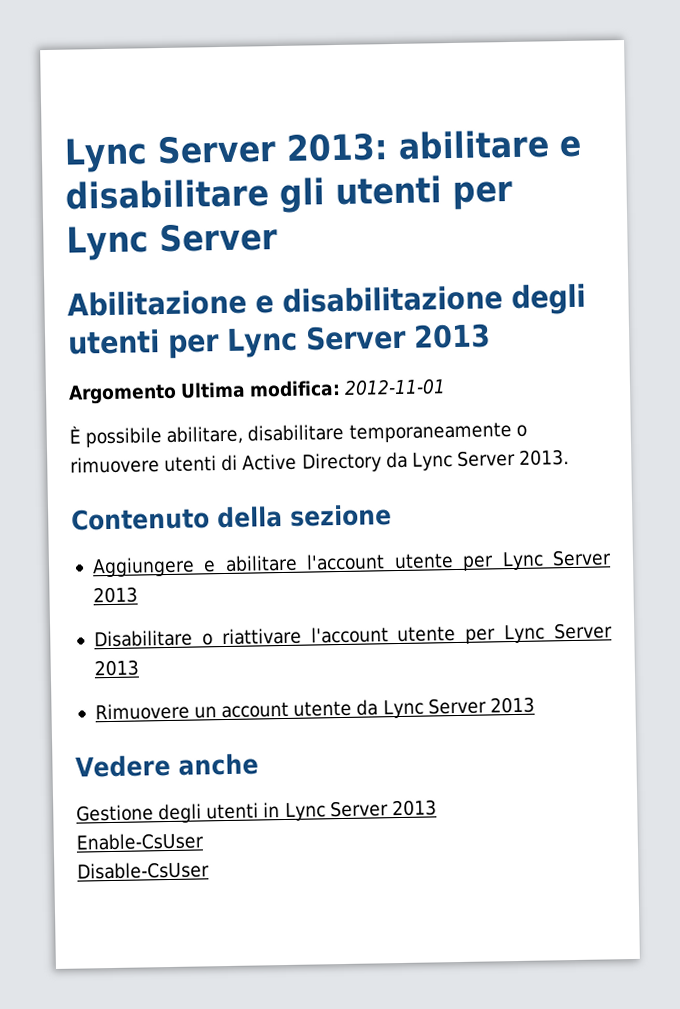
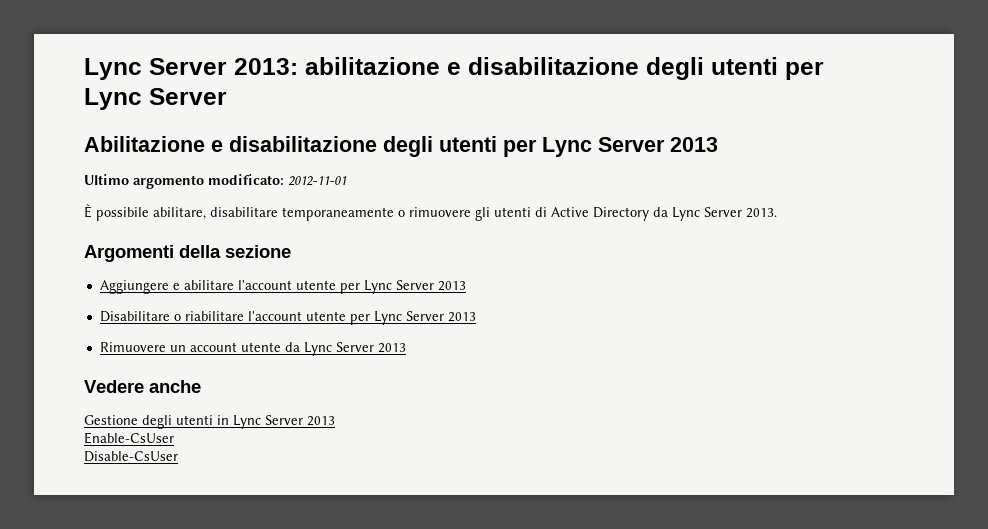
[397,129,582,160] [65,177,325,213] abilitare e disabilitare gli -> [305,57,704,80] abilitazione e disabilitazione degli
[68,379,342,405] Argomento Ultima modifica: -> [84,174,284,189] Ultimo argomento modificato:
(160, 465) none -> [475,207,490,221] gli
[71,507,210,531] Contenuto -> [84,245,174,262] Argomenti
[221,627,302,646] riattivare -> [184,311,244,321] riabilitare

